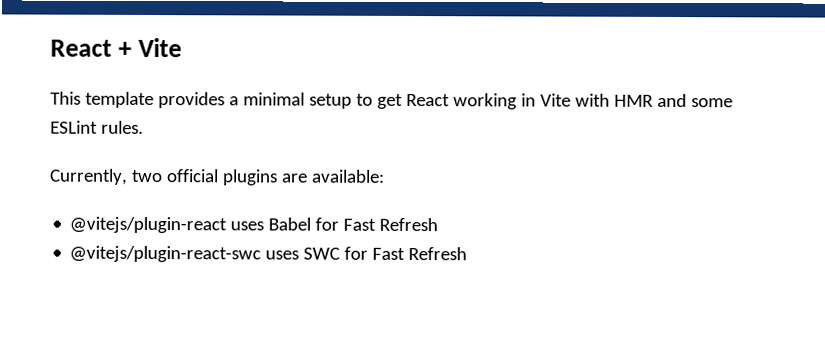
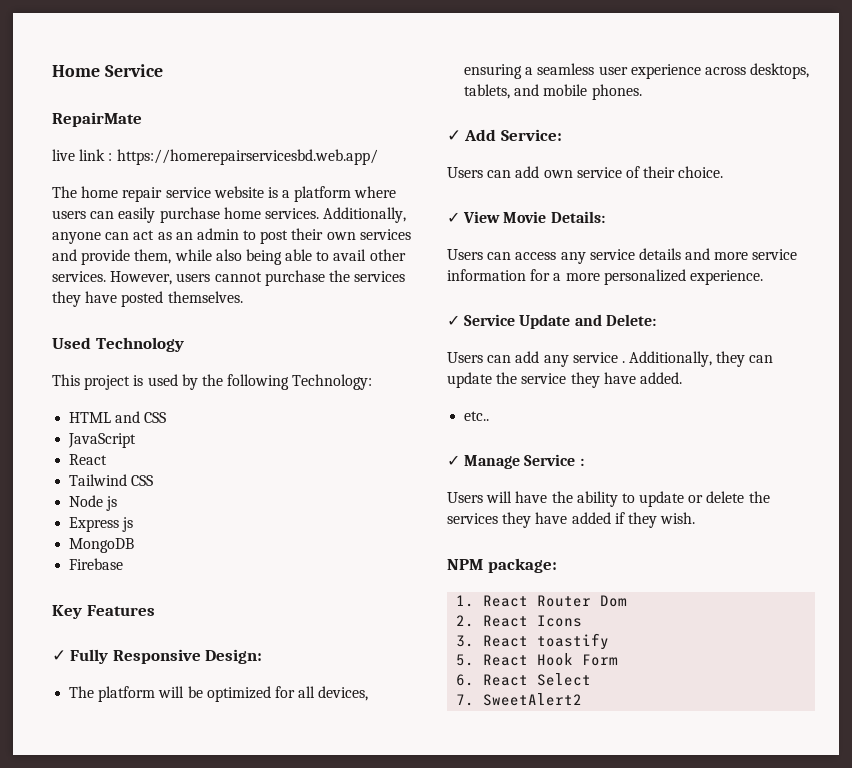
[50,37,183,58] [50,91,733,110] [50,120,144,134] [49,168,385,186] [69,216,439,234] [69,245,468,263] React + Vite // This template provides a minimal setup to get React working in Vite with HMR and some ESLint rules. // Currently, two official plugins are available: // @vitejs/plugin-react uses Babel for Fast Refresh // @vitejs/plugin-react-swc uses SWC for Fast Refresh -> [52,64,163,77] [52,112,142,127] [52,149,378,165] [52,186,397,202] [52,207,407,223] [52,228,411,244] [52,249,406,265] [52,270,406,286] [52,291,243,307] [52,337,184,352] [52,374,373,390] [69,411,167,423] [68,433,137,448] [69,454,108,465] [69,474,154,486] [69,495,118,511] [69,517,134,532] [69,538,135,553] [69,558,124,570] [52,605,155,619] [52,649,263,664] [69,686,369,702] [464,63,810,79] [464,84,642,100] [447,129,562,141] [447,166,724,178] [447,211,605,223] [447,248,798,264] [447,269,763,285] [447,314,656,329] [447,351,774,367] [447,372,682,388] [464,411,490,421] [447,454,584,469] [447,491,770,507] [447,512,696,528] [447,558,557,573] [456,595,628,607] [456,615,583,627] [456,633,610,650] [456,653,619,666] [456,673,592,686] [456,693,583,706] Home Service // RepairMate // live link : https://homerepairservicesbd.web.app/ // The home repair service website is a platform where users can easily purchase home services. Additionally, anyone can act as an admin to post their own services and provide them, while also being able to avail other services. However, users cannot purchase the services they have posted themselves. // Used Technology // This project is used by the following Technology: // HTML and CSS // JavaScript // React // Tailwind CSS // Node js // Express js // MongoDB // Firebase // Key Features // ✓ Fully Responsive Design: // The platform will be optimized for all devices, ensuring a seamless user experience across desktops, tablets, and mobile phones. // ✓ Add Service: // Users can add own service of their choice. // ✓ View Movie Details: // Users can access any service details and more service information for a more personalized experience. // ✓ Service Update and Delete: // Users can add any service . Additionally, they can update the service they have added. // etc.. // ✓ Manage Service : // Users will have the ability to update or delete the services they have added if they wish. // NPM package: // 1. React Router Dom // 2. React Icons // 3. React toastify // 5. React Hook Form // 6. React Select // 7. SweetAlert2

